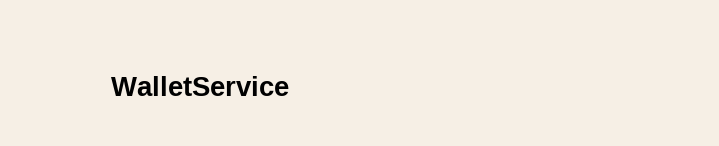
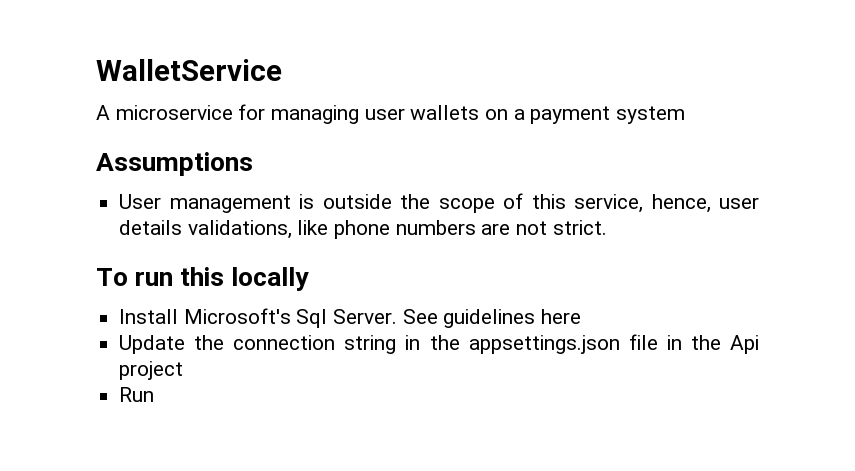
(289, 86) none -> [96,104,686,124] [96,152,253,176] [119,193,759,213] [119,220,607,239] [96,267,310,291] [119,308,582,328] [119,334,759,354] [119,361,184,380] [119,387,155,402] // A microservice for managing user wallets on a payment system // Assumptions // User management is outside the scope of this service, hence, user details validations, like phone numbers are not strict. // To run this locally // Install Microsoft's Sql Server. See guidelines here // Update the connection string in the appsettings.json file in the Api project // Run

